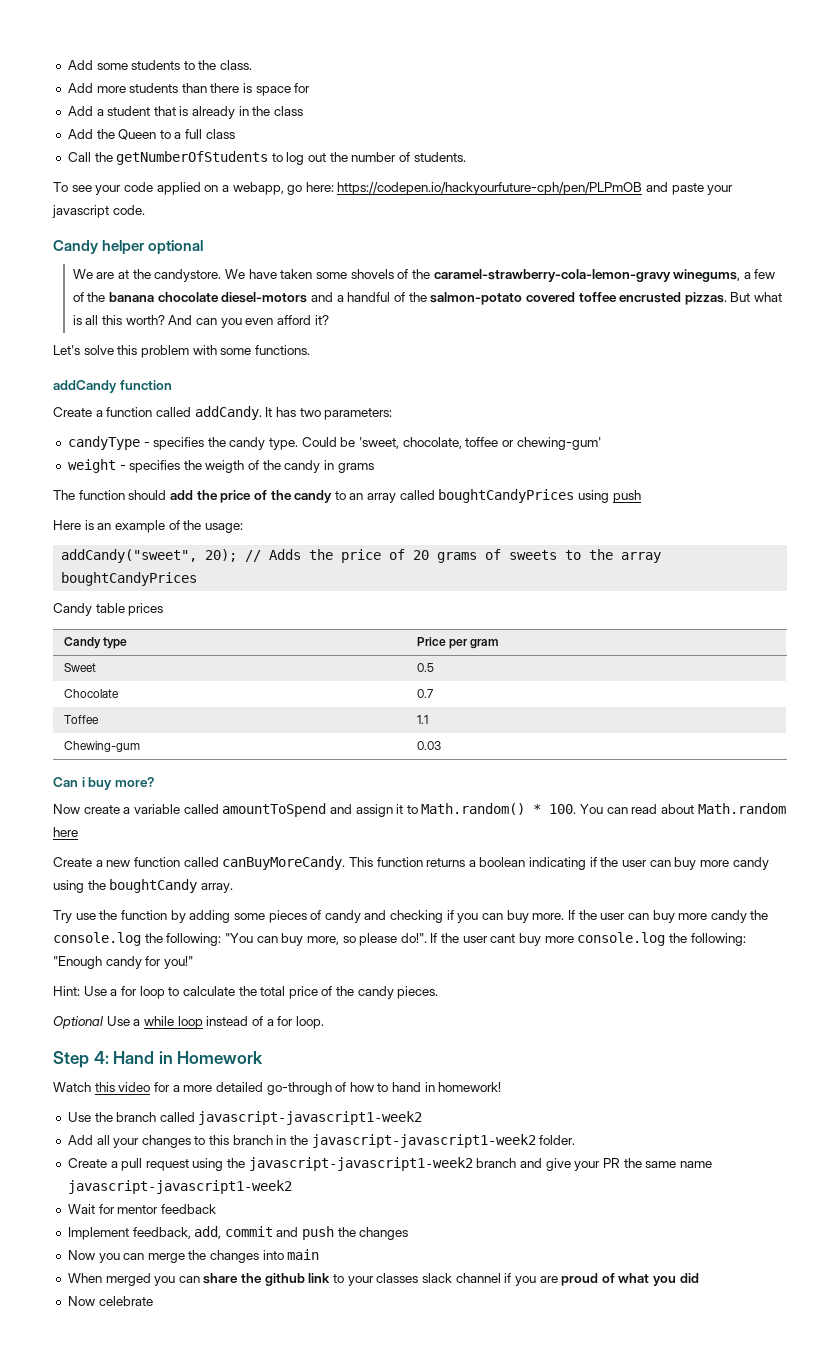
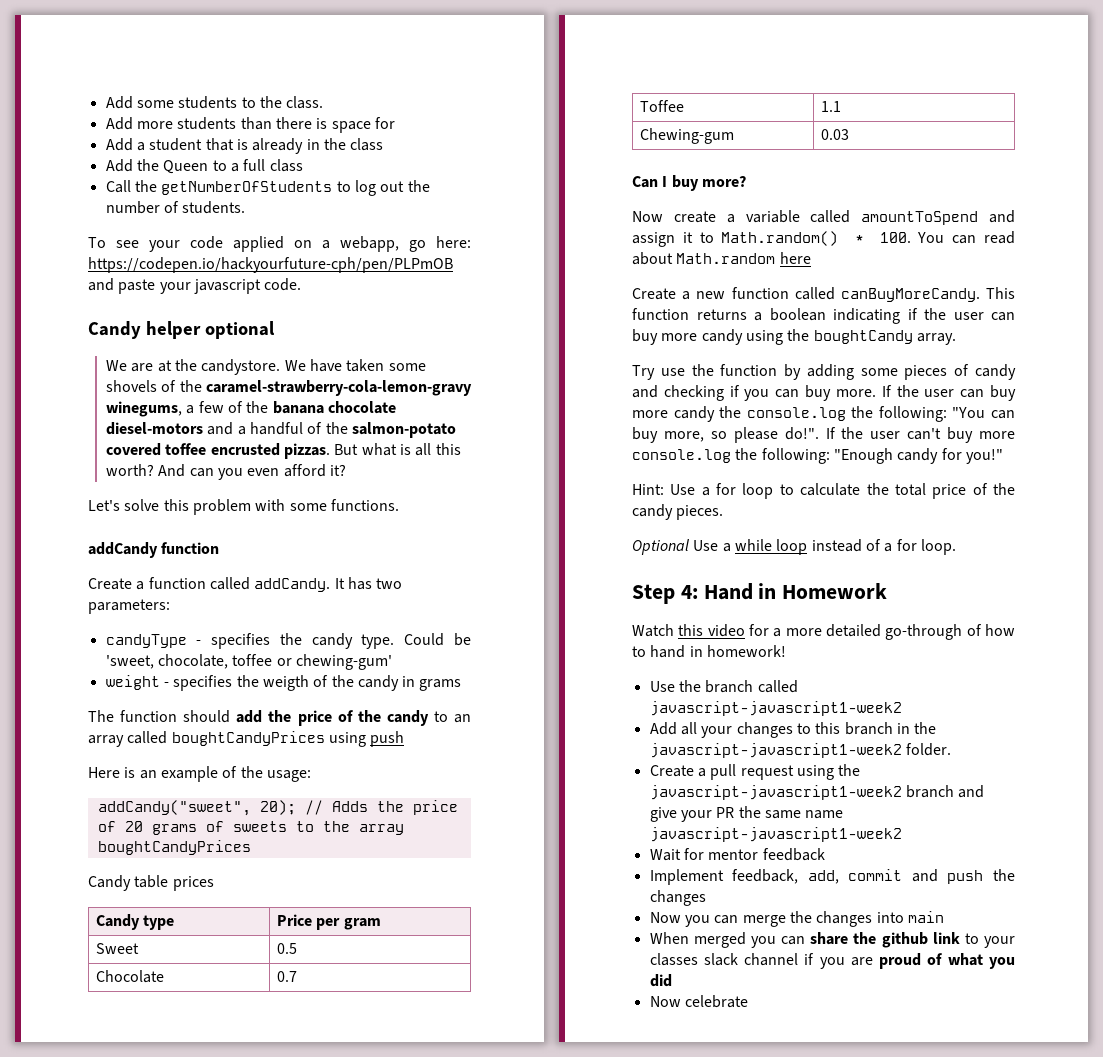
[81,777,85,787] i -> [662,176,668,187] I
[490,934,516,943] cant -> [907,428,942,440] can't

